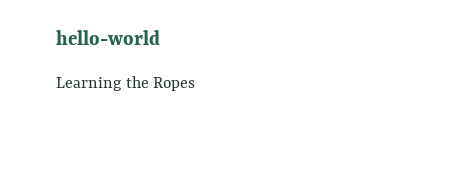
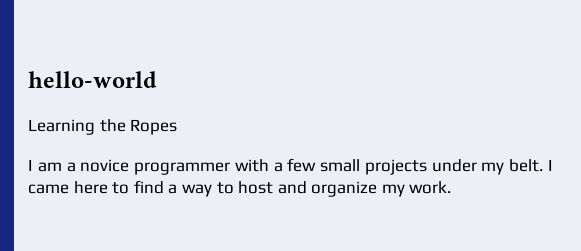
(196, 84) none -> [28,158,553,175] [28,180,452,197] // I am a novice programmer with a few small projects under my belt. I came here to find a way to host and organize my work.

